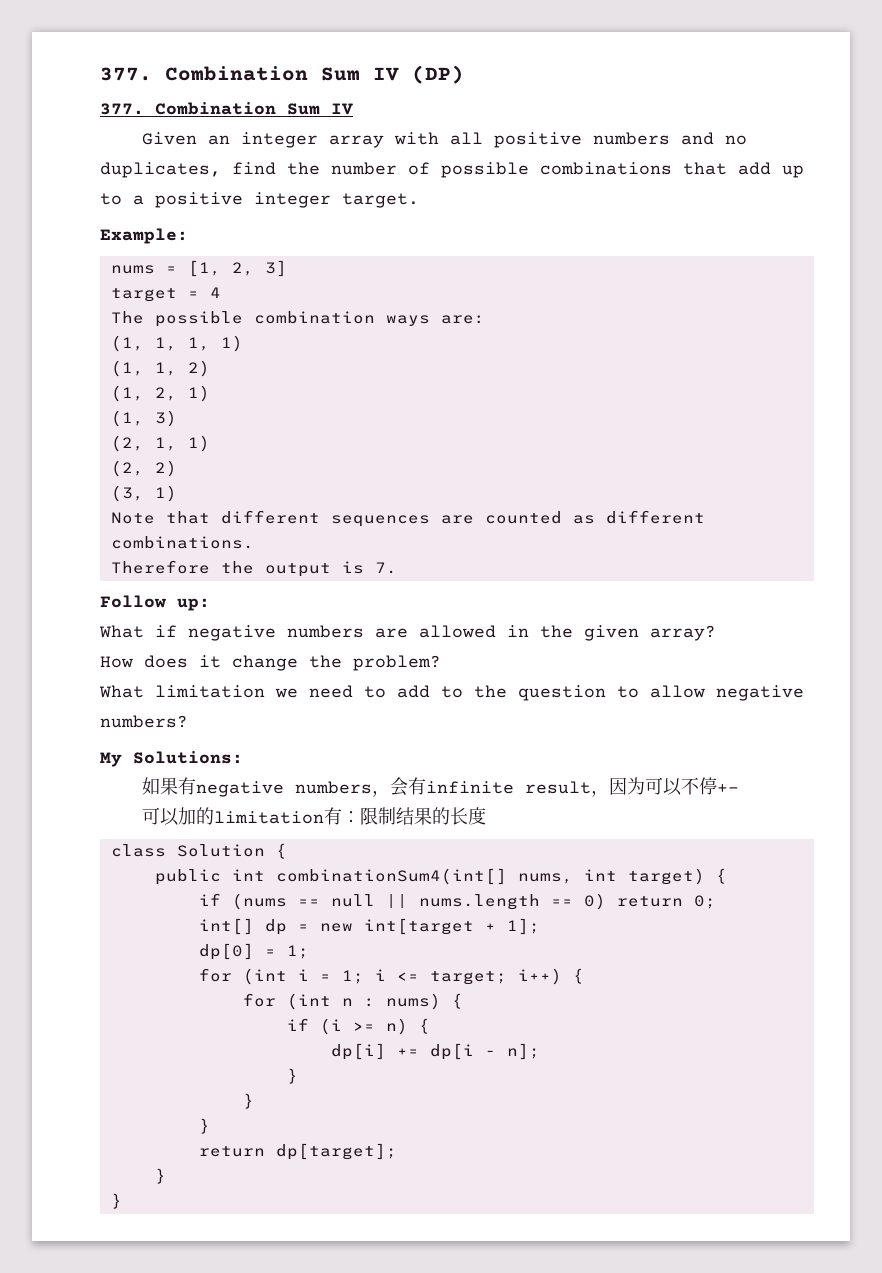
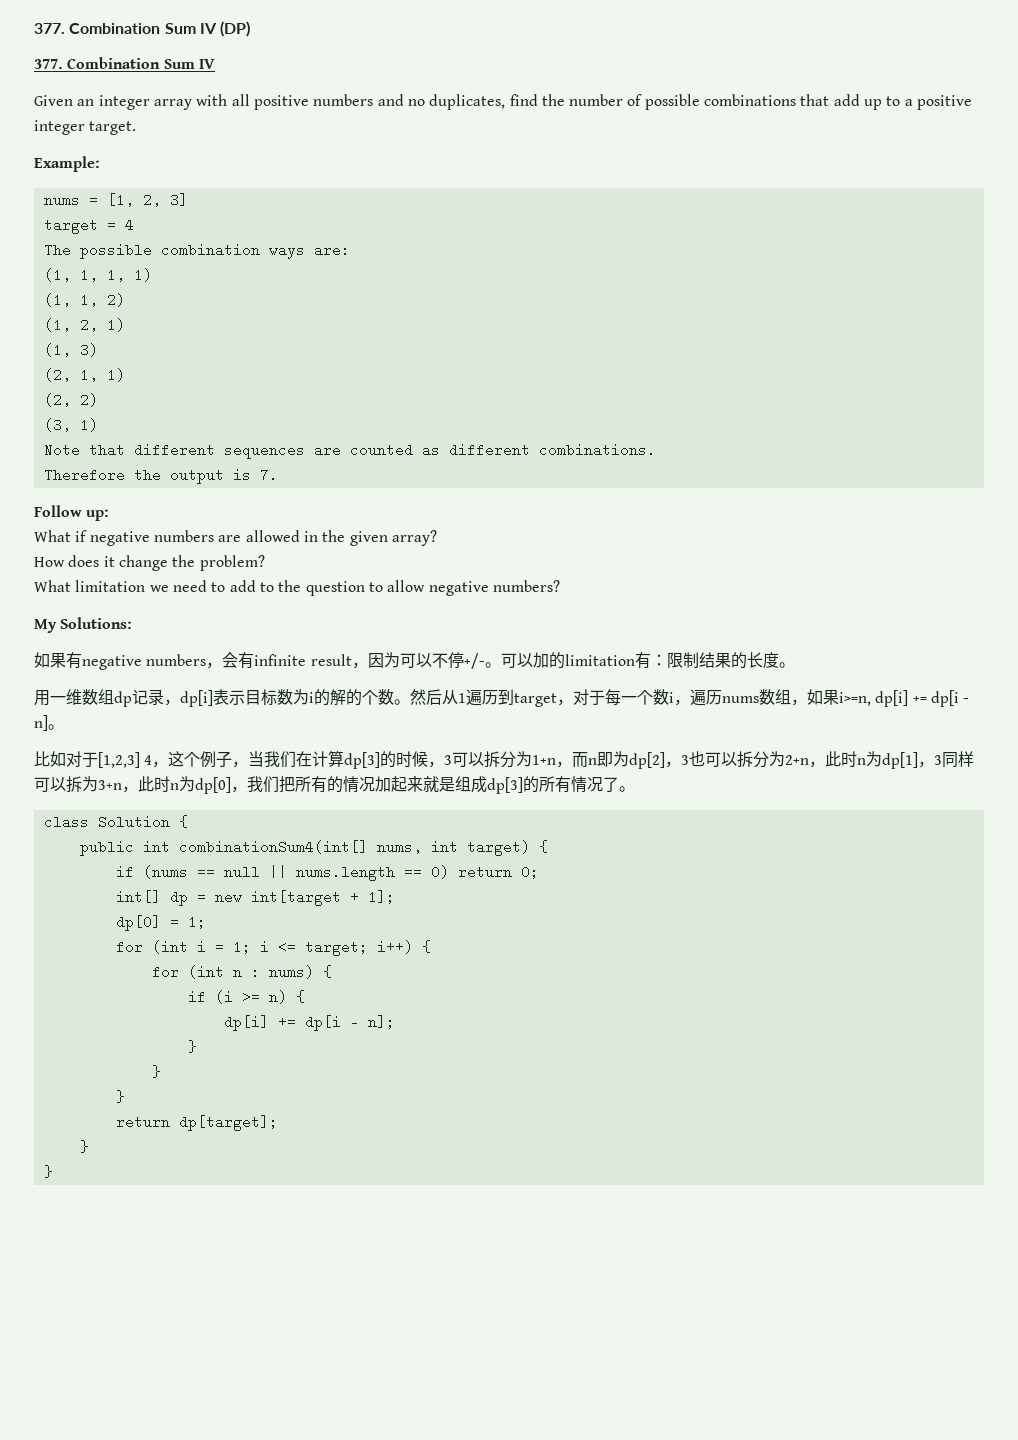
[717,783,740,793] +- // -> [463,653,501,669] +/-。
(487, 816) none -> [778,662,795,668] [34,689,970,707] [34,715,64,731] [34,750,975,769] [34,776,635,794] 。 // 用一维数组dp记录，dp[i]表示目标数为i的解的个数。然后从1遍历到target，对于每一个数i，遍历nums数组，如果i>=n, dp[i] += dp[i - n]。 // 比如对于[1,2,3] 4，这个例子，当我们在计算dp[3]的时候，3可以拆分为1+n，而n即为dp[2]，3也可以拆分为2+n，此时n为dp[1]，3同样可以拆为3+n，此时n为dp[0]，我们把所有的情况加起来就是组成dp[3]的所有情况了。

